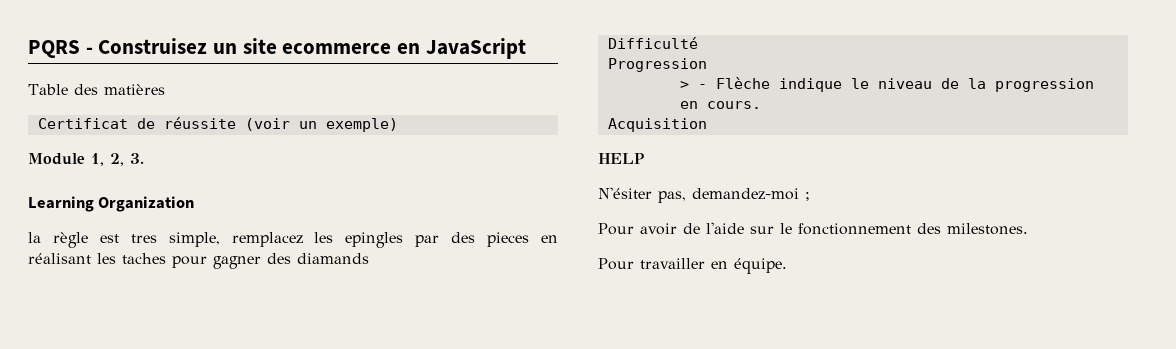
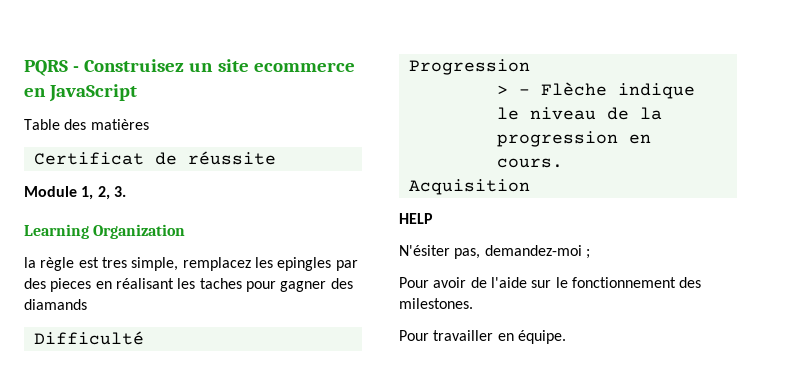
[244,118,398,132] (voir un exemple) -> (276, 158) none

